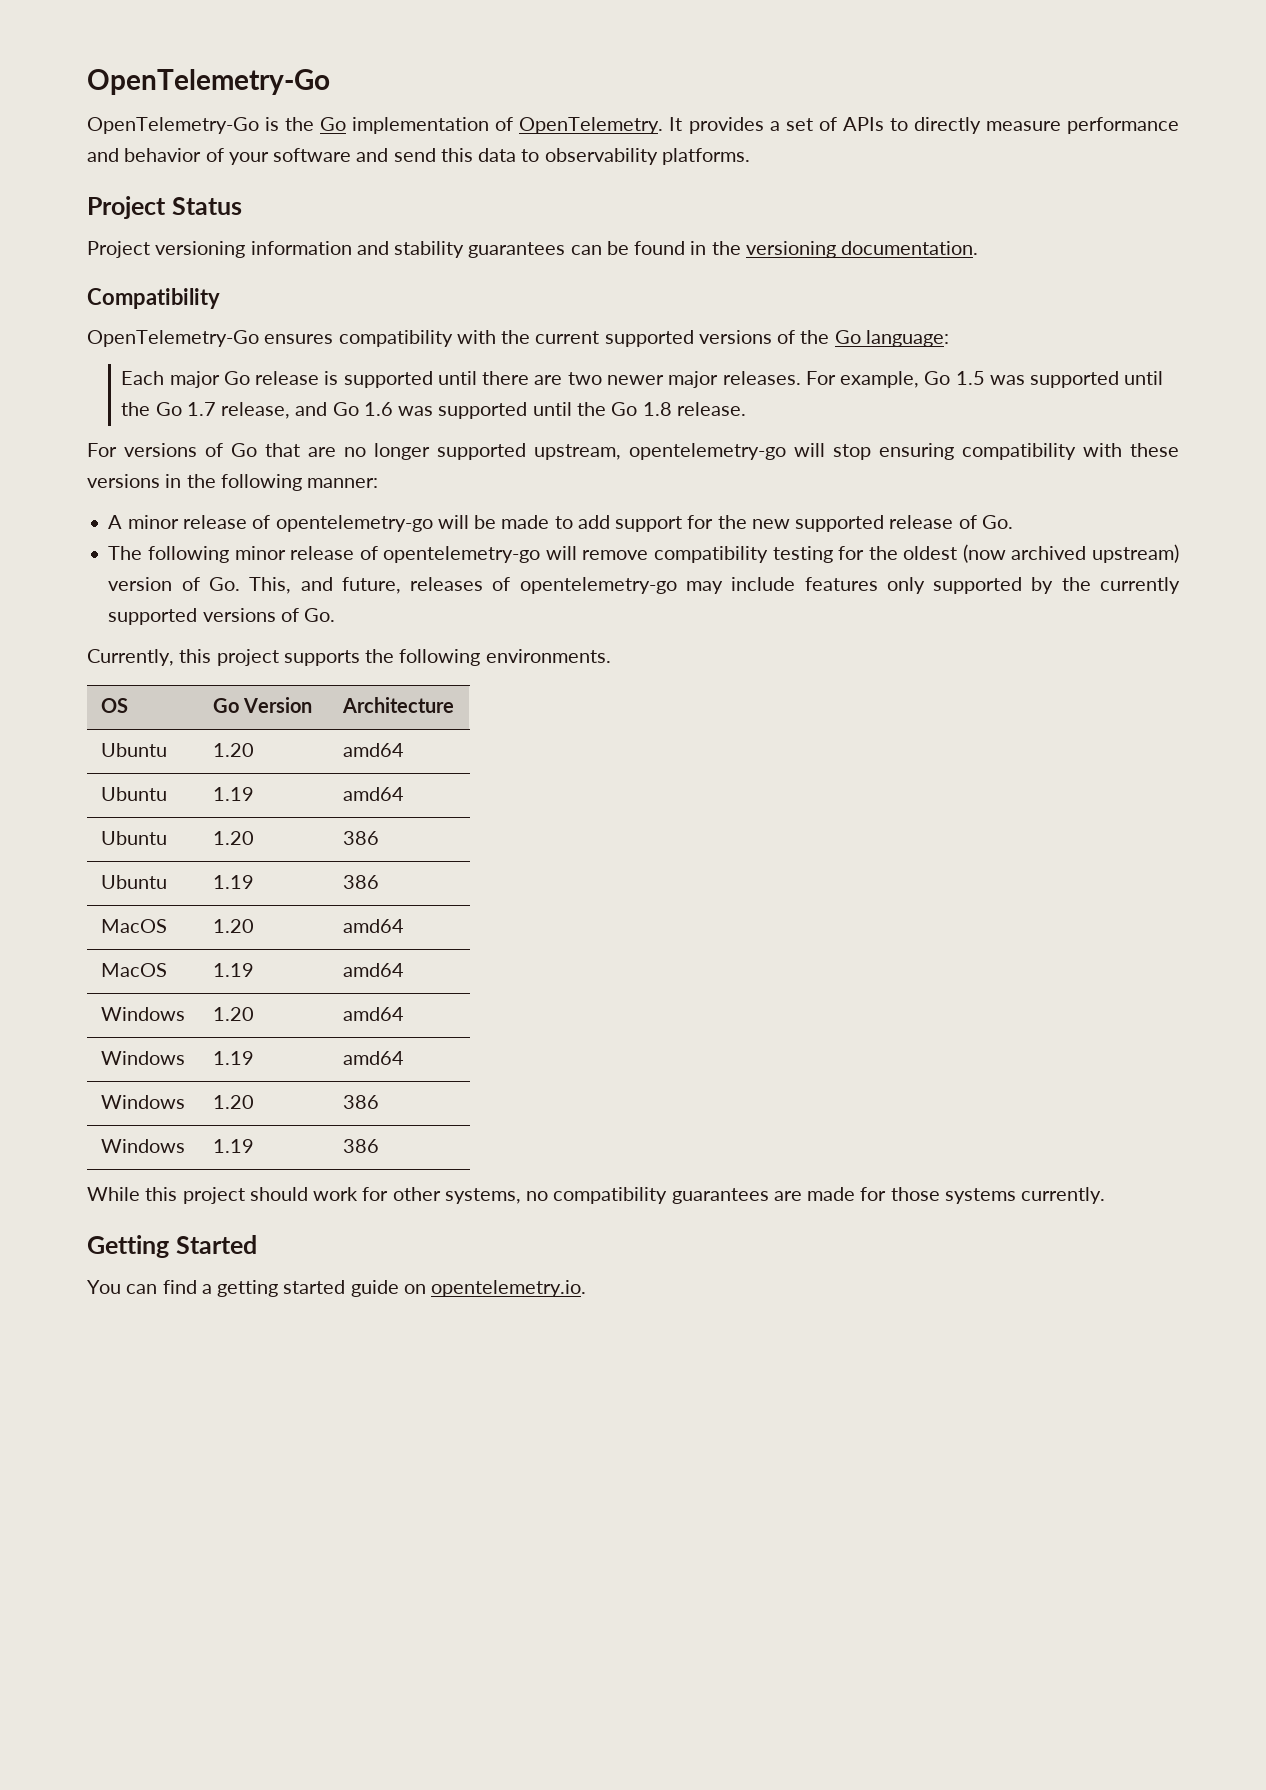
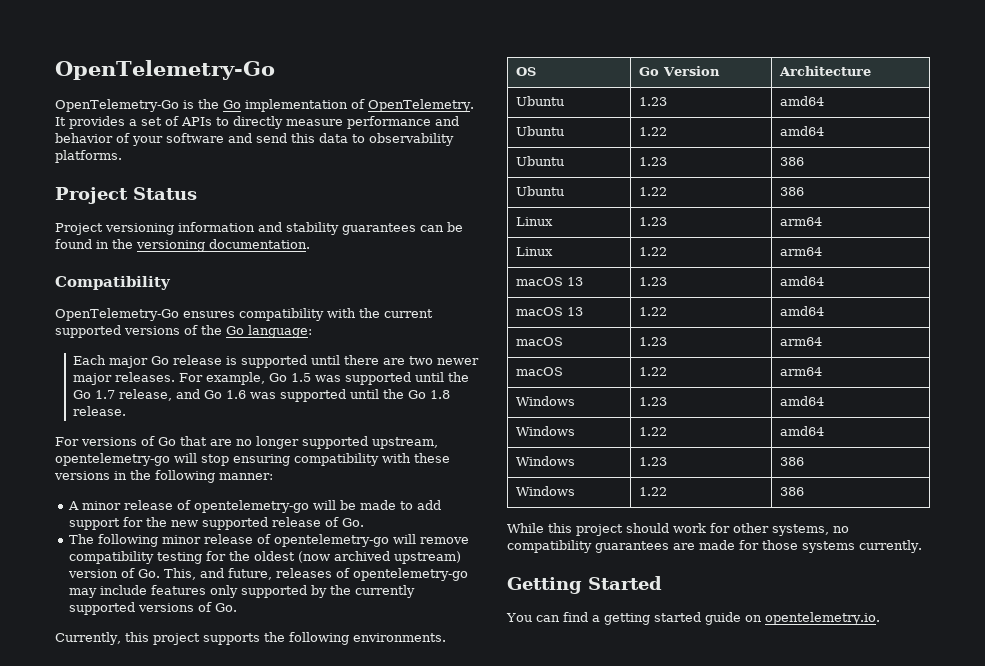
[212,743,254,757] [342,743,404,757] [100,787,167,801] [212,787,254,801] [342,787,404,801] [100,831,167,845] [212,831,254,845] 1.20 | amd64 // Ubuntu | 1.19 | amd64 // Ubuntu | 1.20 -> [638,97,667,106] [779,96,824,106] [515,126,564,136] [638,127,667,136] [779,126,824,136] [515,156,564,166] [638,157,667,166] 1.23 | amd64 // Ubuntu | 1.22 | amd64 // Ubuntu | 1.23
[212,875,254,889] [342,875,379,889] [100,919,167,933] [212,919,254,933] [342,919,404,933] [100,963,167,977] [212,963,254,977] [342,963,404,977] [100,1007,185,1021] [212,1007,254,1021] [342,1007,404,1021] [100,1051,185,1065] [212,1051,254,1065] [342,1051,404,1065] [100,1095,185,1109] [212,1095,254,1109] 1.19 | 386 // MacOS | 1.20 | amd64 // MacOS | 1.19 | amd64 // Windows | 1.20 | amd64 // Windows | 1.19 | amd64 // Windows | 1.20 -> [638,187,667,196] [779,187,804,196] [515,217,553,226] [638,217,667,226] [779,217,822,226] [515,247,553,256] [638,247,667,256] [779,247,822,256] [515,277,583,286] [638,277,667,286] [779,276,824,286] [515,307,583,316] [638,307,667,316] [779,306,824,316] [515,337,563,346] [638,337,667,346] [779,337,822,346] [515,367,563,376] [638,367,667,376] [779,367,822,376] [515,396,575,406] [638,397,667,406] [779,396,824,406] [515,426,575,436] [638,427,667,436] [779,426,824,436] [515,456,575,466] [638,457,667,466] 1.22 | 386 // Linux | 1.23 | arm64 // Linux | 1.22 | arm64 // macOS 13 | 1.23 | amd64 // macOS 13 | 1.22 | amd64 // macOS | 1.23 | arm64 // macOS | 1.22 | arm64 // Windows | 1.23 | amd64 // Windows | 1.22 | amd64 // Windows | 1.23
[212,1139,254,1153] 1.19 -> [638,487,667,496] 1.22

